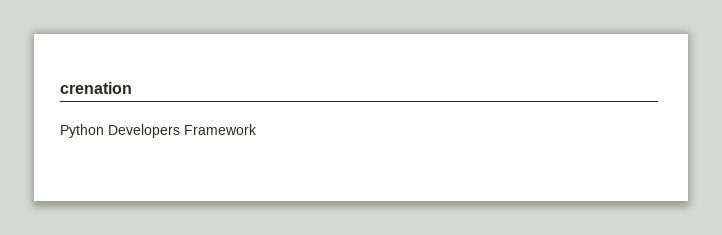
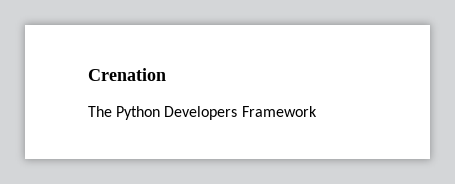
[60,82,132,94] crenation // -> [88,68,166,81] [88,106,112,117] Crenation // The

